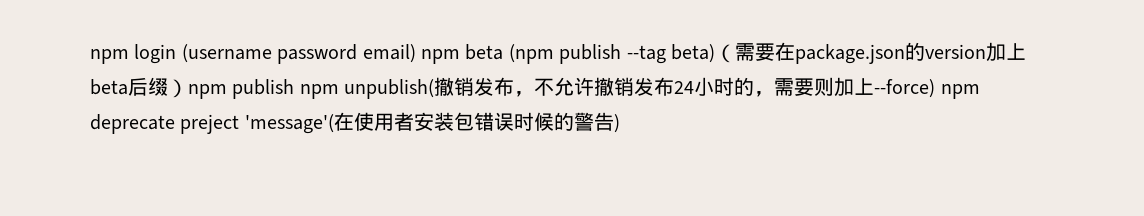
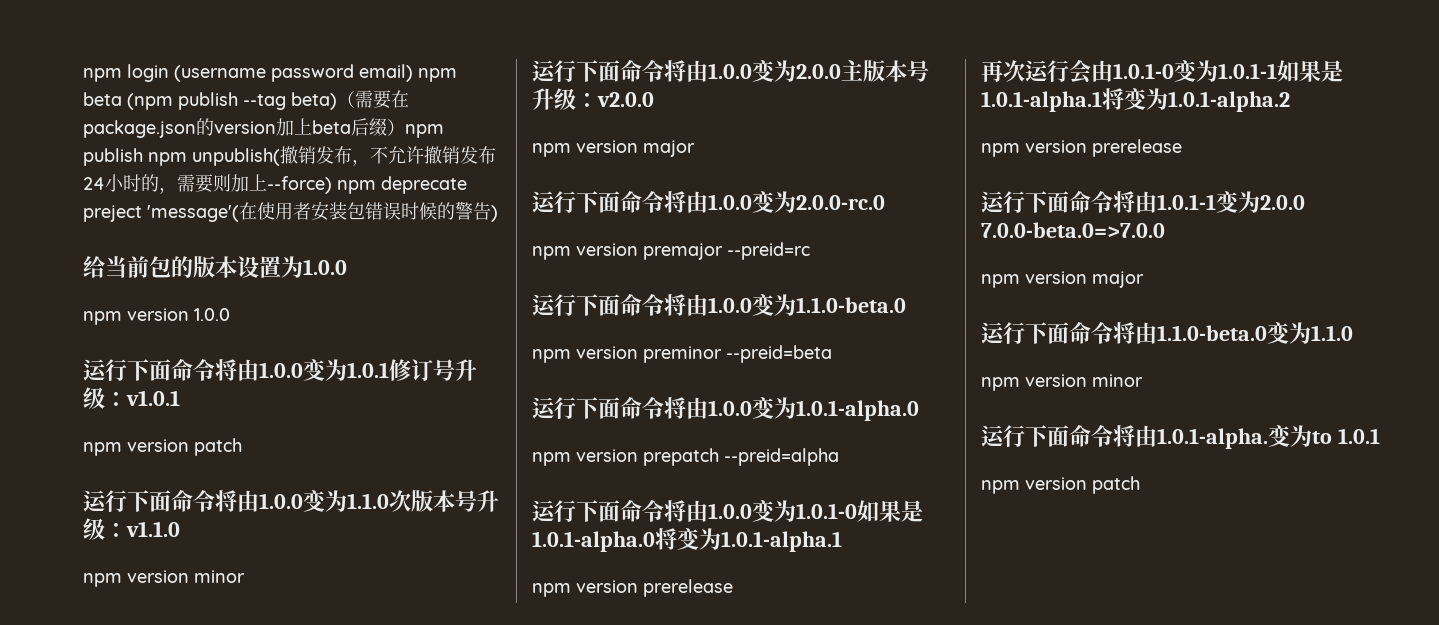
(620, 123) none -> [83,256,347,278] [83,308,230,325] [83,359,477,381] [83,387,180,409] [83,438,242,456] [83,490,499,512] [83,518,180,540] [83,570,245,587] [532,60,929,82] [532,88,654,110] [532,140,695,157] [532,191,885,213] [532,242,810,260] [532,294,906,316] [532,345,832,363] [532,397,919,421] [532,448,839,466] [532,500,923,522] [532,528,842,552] [532,579,733,597] [981,60,1343,84] [981,88,1290,112] [981,139,1182,157] [981,191,1305,213] [981,222,1165,238] [981,271,1144,288] [981,322,1353,344] [981,374,1143,391] [981,425,1380,449] [981,476,1140,494] // 给当前包的版本设置为1.0.0 // npm version 1.0.0 // 运行下面命令将由1.0.0变为1.0.1修订号升级：v1.0.1 // npm version patch // 运行下面命令将由1.0.0变为1.1.0次版本号升级：v1.1.0 // npm version minor // 运行下面命令将由1.0.0变为2.0.0主版本号升级：v2.0.0 // npm version major // 运行下面命令将由1.0.0变为2.0.0-rc.0 // npm version premajor --preid=rc // 运行下面命令将由1.0.0变为1.1.0-beta.0 // npm version preminor --preid=beta // 运行下面命令将由1.0.0变为1.0.1-alpha.0 // npm version prepatch --preid=alpha // 运行下面命令将由1.0.0变为1.0.1-0如果是1.0.1-alpha.0将变为1.0.1-alpha.1 // npm version prerelease // 再次运行会由1.0.1-0变为1.0.1-1如果是1.0.1-alpha.1将变为1.0.1-alpha.2 // npm version prerelease // 运行下面命令将由1.0.1-1变为2.0.0 7.0.0-beta.0=>7.0.0 // npm version major // 运行下面命令将由1.1.0-beta.0变为1.1.0 // npm version minor // 运行下面命令将由1.0.1-alpha.变为to 1.0.1 // npm version patch

